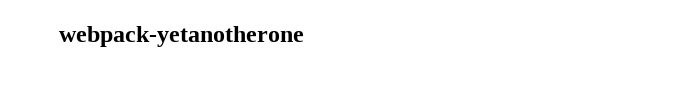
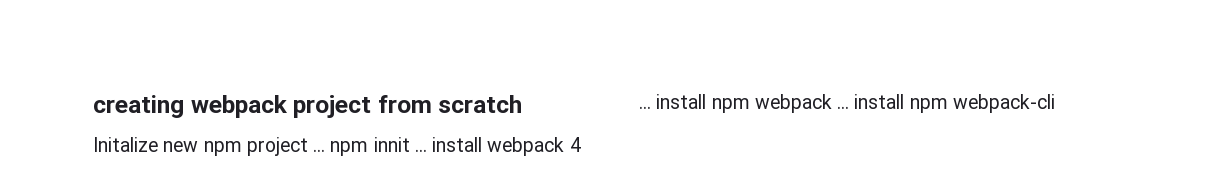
[59,26,304,47] webpack-yetanotherone -> [93,95,523,118] [93,137,581,156] [639,94,1055,113] creating webpack project from scratch // Initalize new npm project ... npm innit ... install webpack 4 ... install npm webpack ... install npm webpack-cli

